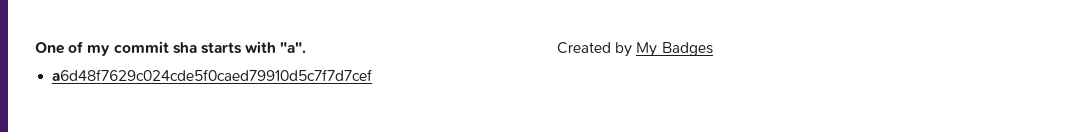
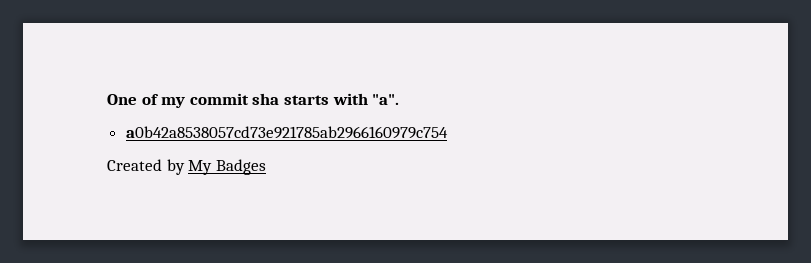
[52,69,373,81] a6d48f7629c024cde5f0caed79910d5c7f7d7cef -> [125,126,448,139] a0b42a8538057cd73e921785ab2966160979c754

